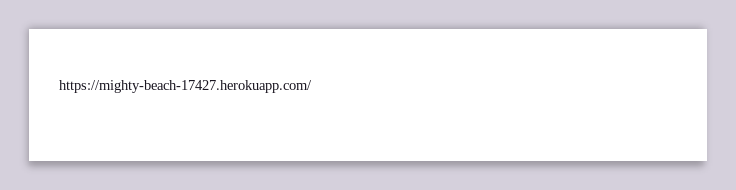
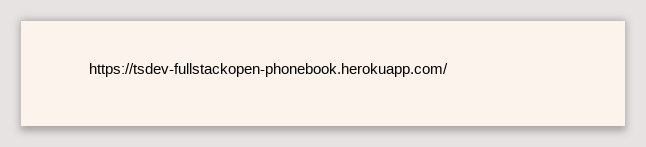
[59,80,312,93] https://mighty-beach-17427.herokuapp.com/ -> [89,63,448,77] https://tsdev-fullstackopen-phonebook.herokuapp.com/

